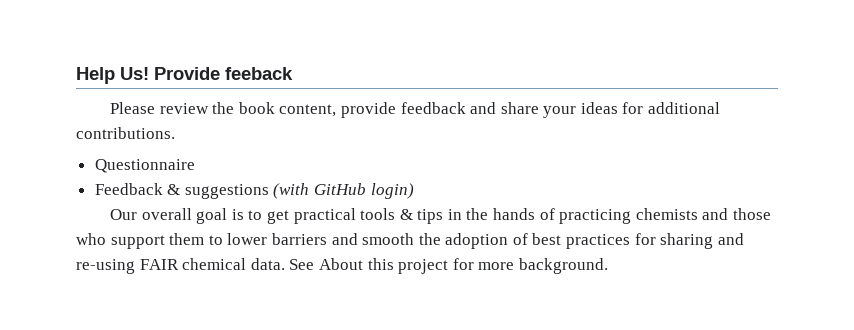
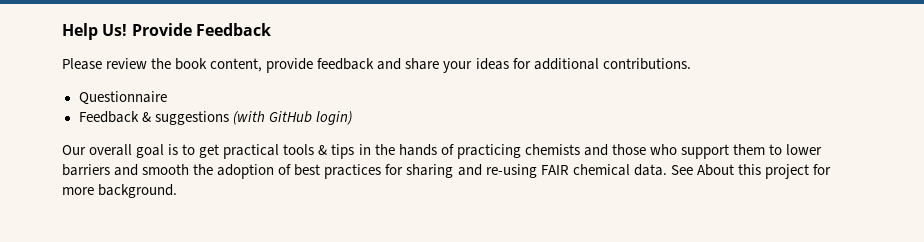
[225,67,293,80] feeback -> [195,23,271,36] Feedback

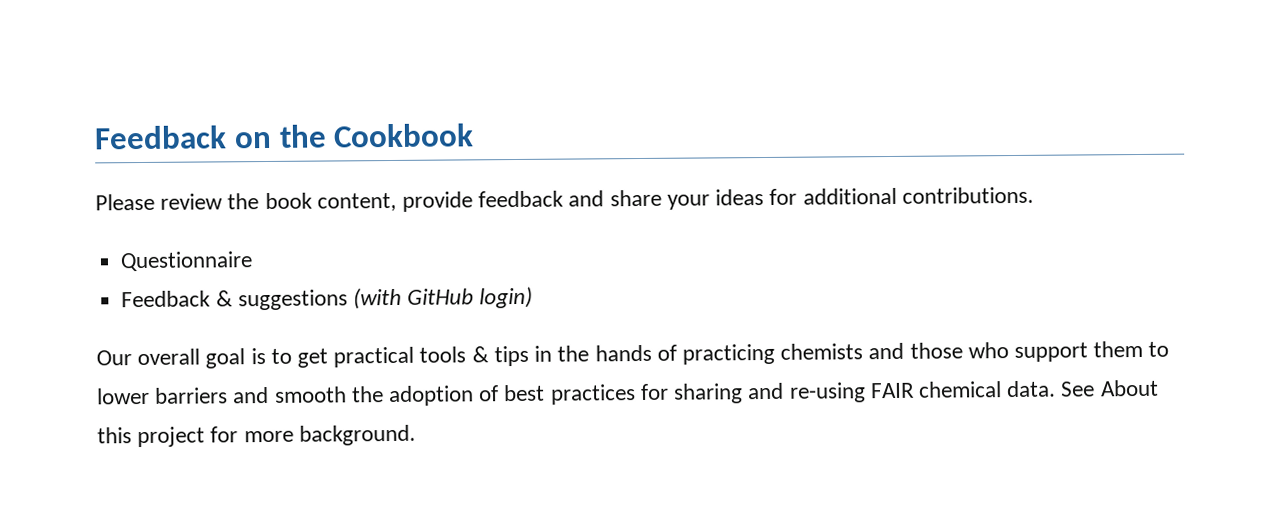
[62,23,271,40] Help Us! Provide Feedback -> [94,123,475,150] Feedback on the Cookbook

